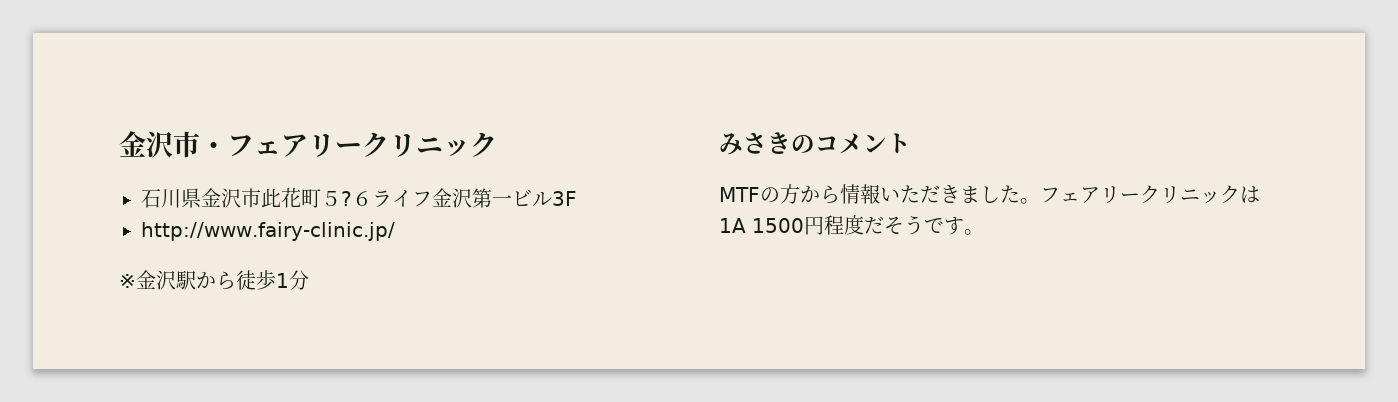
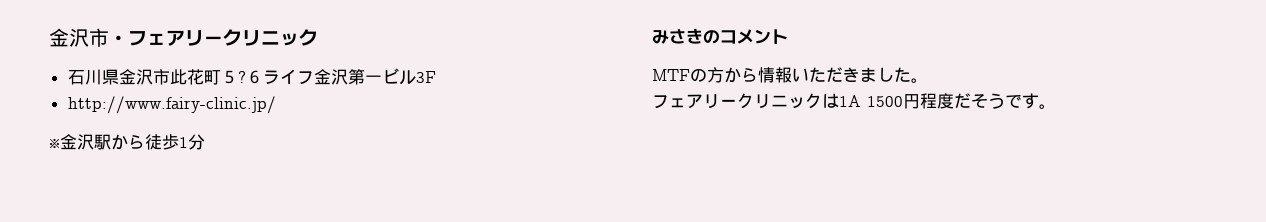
(1040, 201) none -> (928, 80) //

